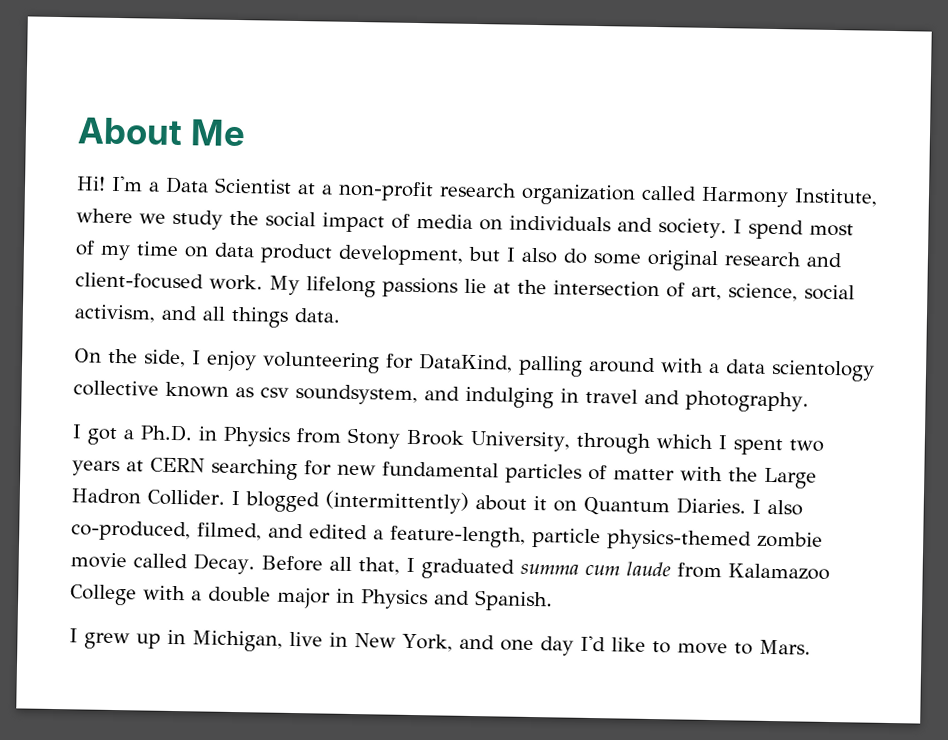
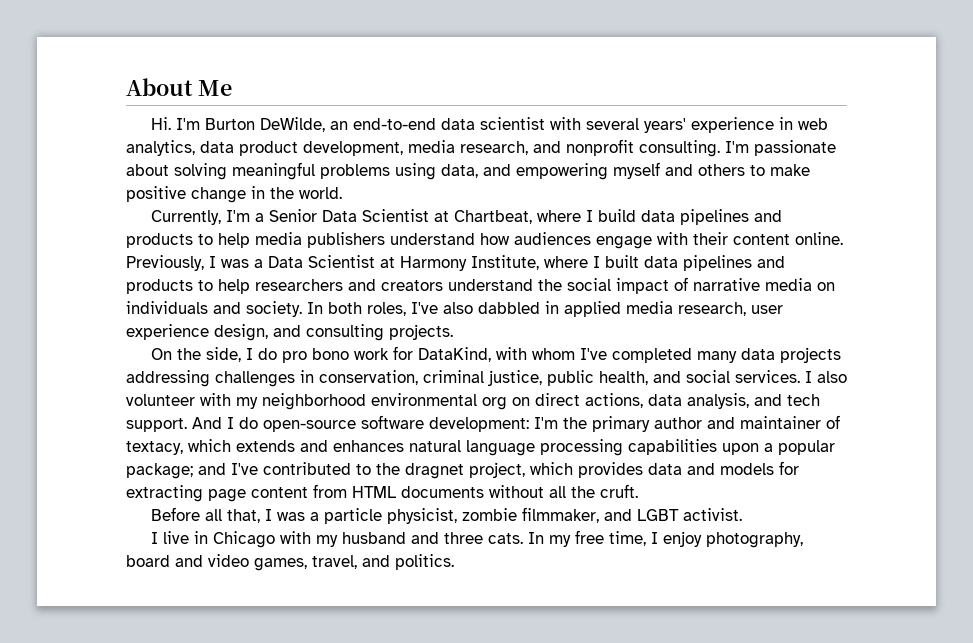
[76,175,878,208] [76,208,223,230] Hi! I'm a Data Scientist at a non-profit research organization called Harmony Institute, where we study -> [150,117,828,133] [126,139,836,157] [126,162,810,180] [126,186,342,203] [150,209,782,225] [126,232,843,249] [126,255,785,271] [126,279,533,294] Hi. I'm Burton DeWilde, an end-to-end data scientist with several years' experience in web analytics, data product development, media research, and nonprofit consulting. I'm passionate about solving meaningful problems using data, and empowering myself and others to make positive change in the world. // Currently, I'm a Senior Data Scientist at Chartbeat, where I build data pipelines and products to help media publishers understand how audiences engage with their content online. Previously, I was a Data Scientist at Harmony Institute, where I built data pipelines and products to help researchers and creators understand
(410, 221) none -> [693,278,760,291] narrative
[732,219,854,240] [75,240,843,272] [75,272,855,302] [74,304,341,328] [74,348,875,382] [73,380,809,413] [72,424,824,456] [72,457,817,489] [71,488,803,517] [71,520,823,551] [70,552,830,580] [70,584,553,612] [69,628,811,656] I spend most of my time on data product development, but I also do some original research and client-focused work. My lifelong passions lie at the intersection of art, science, social activism, and all things data. // On the side, I enjoy volunteering for DataKind, palling around with a data scientology collective known as csv soundsystem, and indulging in travel and photography. // I got a Ph.D. in Physics from Stony Brook University, through which I spent two years at CERN searching for new fundamental particles of matter with the Large Hadron Collider. I blogged (intermittently) about it on Quantum Diaries. I also co-produced, filmed, and edited a feature-length, particle physics-themed zombie movie called Decay. Before all that, I graduated summa cum laude from Kalamazoo College with a double major in Physics and Spanish. // I grew up in Michigan, live in New York, and one day I'd like to move to Mars. -> [307,301,783,317] [126,324,453,341] [150,346,841,363] [126,370,847,387] [126,393,820,410] [126,415,840,432] [126,439,835,456] [126,461,799,479] [126,484,638,502] [150,507,742,524] [150,530,803,548] [126,554,454,571] In both roles, I've also dabbled in applied media research, user experience design, and consulting projects. // On the side, I do pro bono work for DataKind, with whom I've completed many data projects addressing challenges in conservation, criminal justice, public health, and social services. I also volunteer with my neighborhood environmental org on direct actions, data analysis, and tech support. And I do open-source software development: I'm the primary author and maintainer of textacy, which extends and enhances natural language processing capabilities upon a popular package; and I've contributed to the dragnet project, which provides data and models for extracting page content from HTML documents without all the cruft. // Before all that, I was a particle physicist, zombie filmmaker, and LGBT activist. // I live in Chicago with my husband and three cats. In my free time, I enjoy photography, board and video games, travel, and politics.

